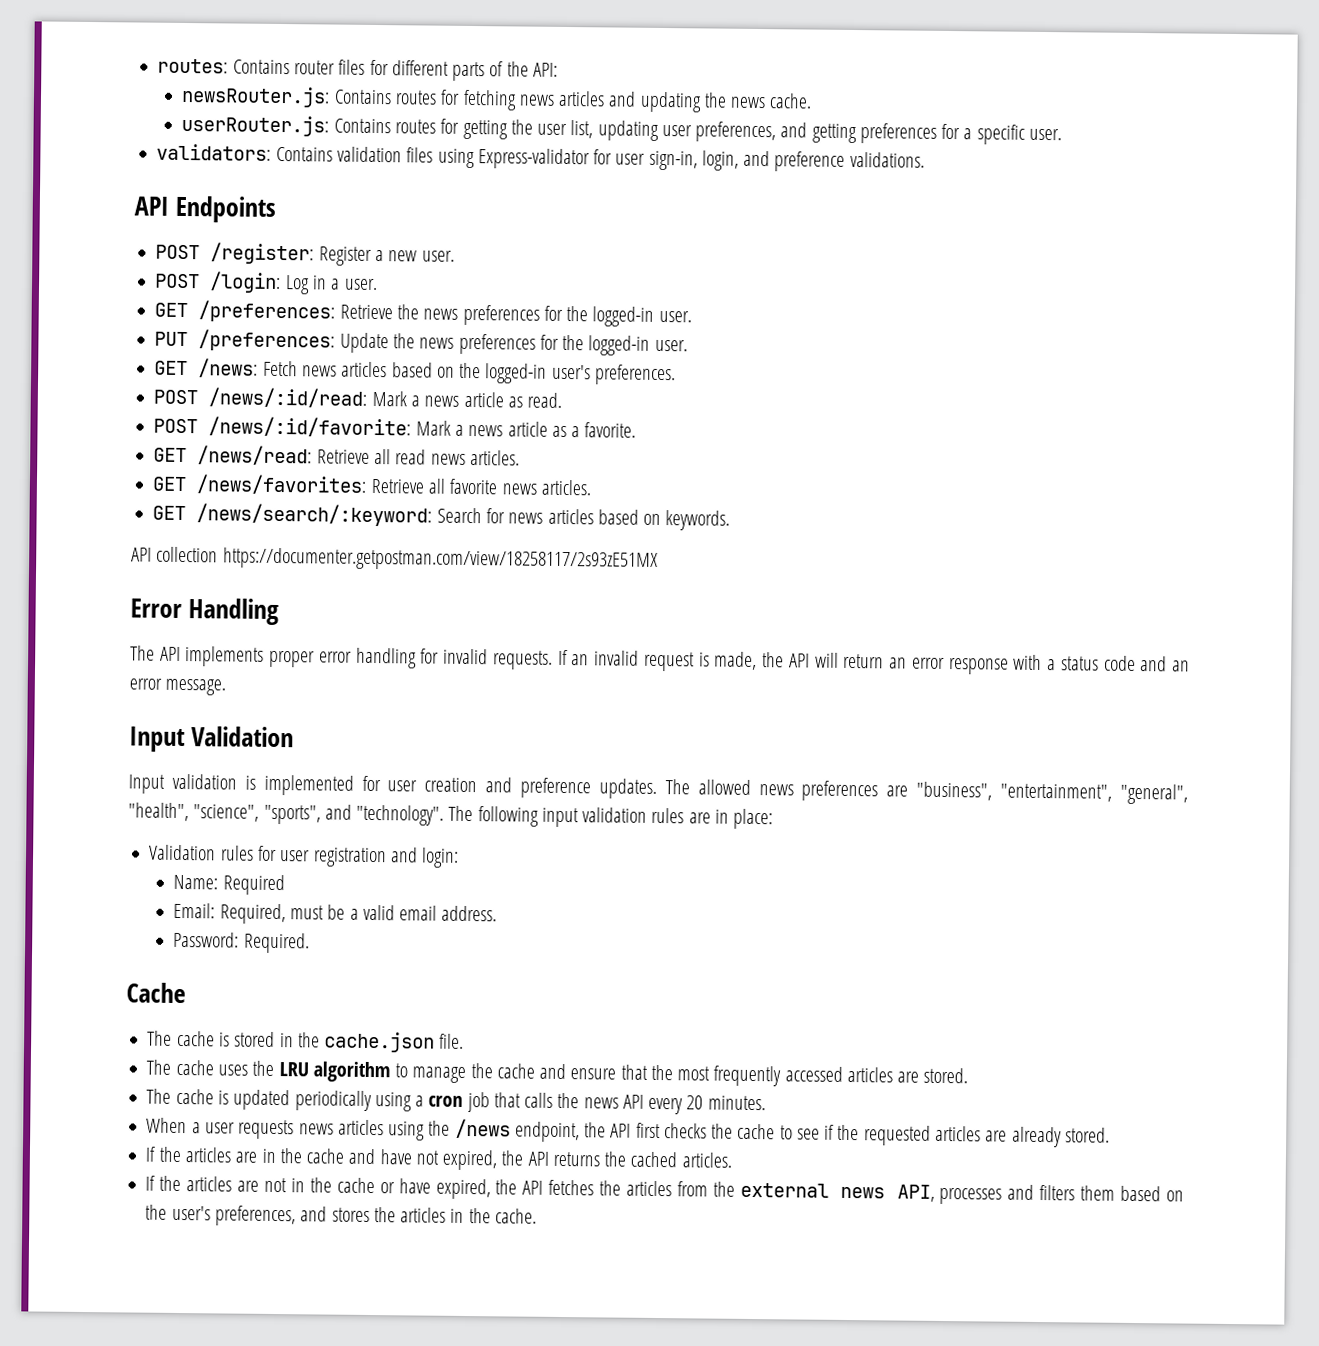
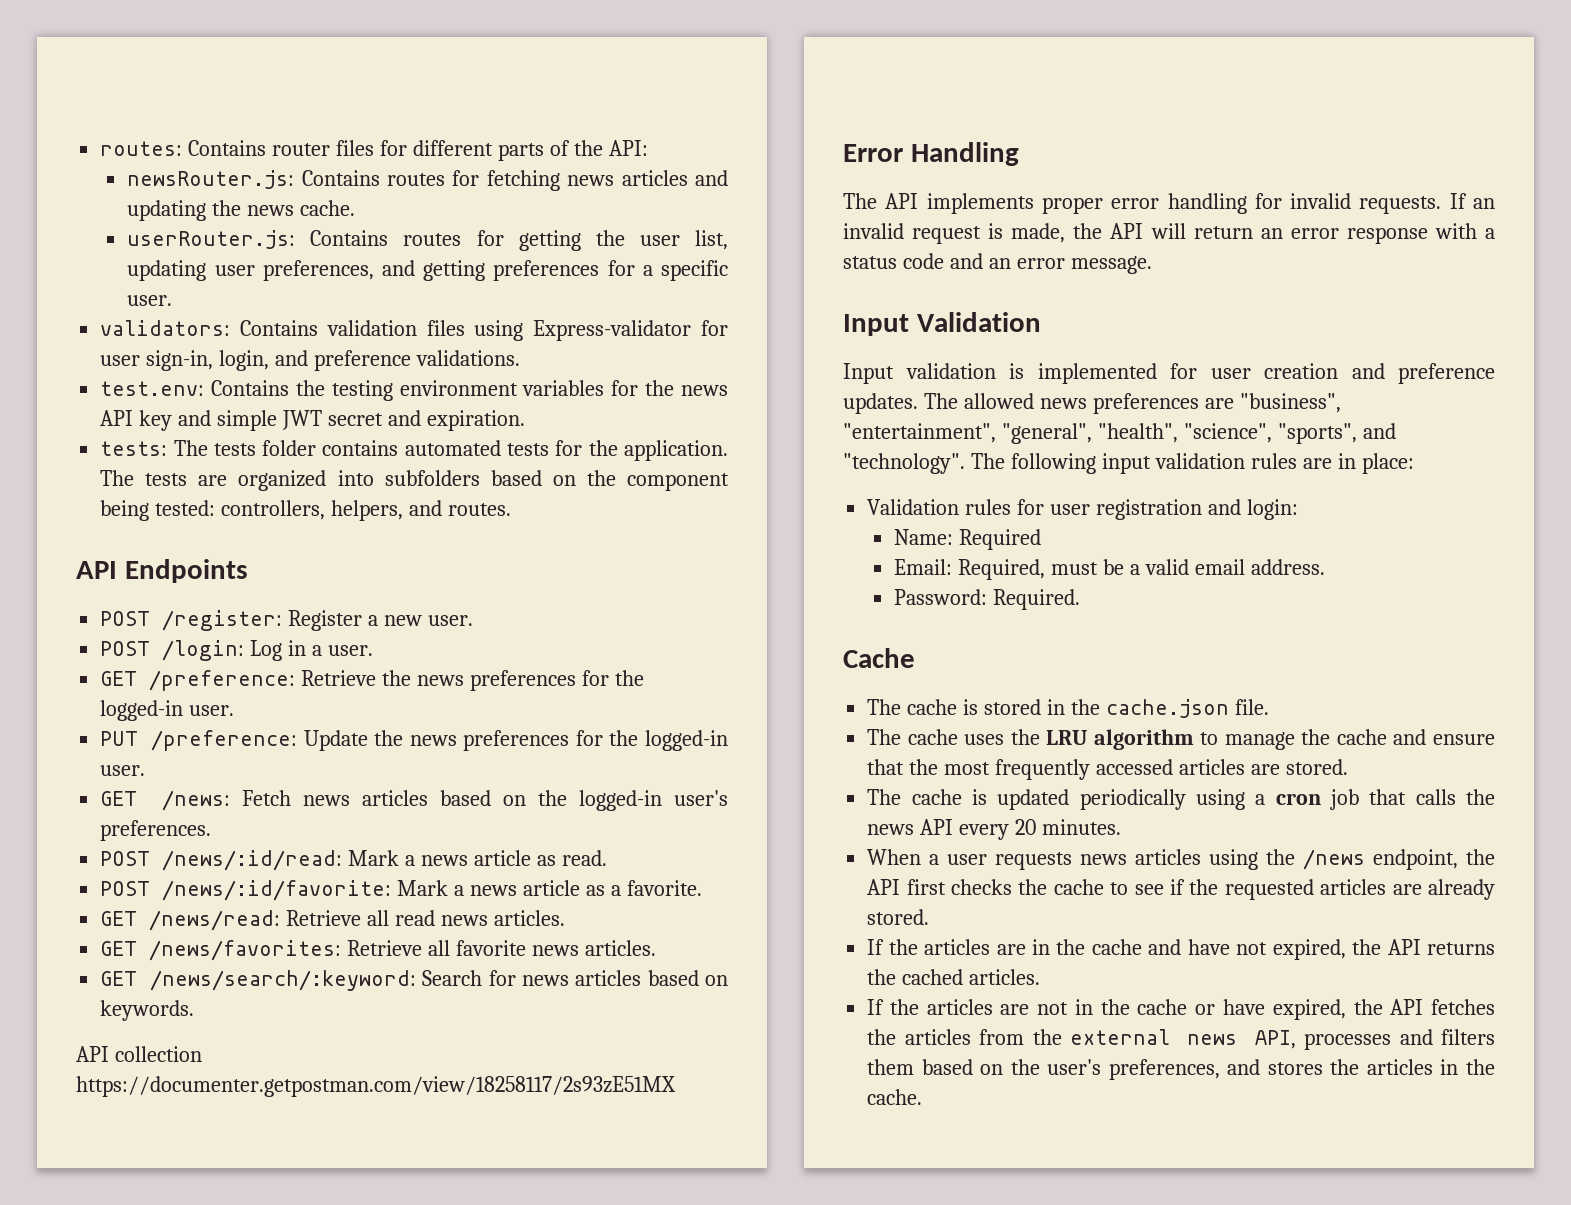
(925, 159) none -> [100,380,729,401] [100,410,525,431] [100,440,728,461] [100,470,729,491] [100,500,511,521] // test.env: Contains the testing environment variables for the news API key and simple JWT secret and expiration. // tests: The tests folder contains automated tests for the application. The tests are organized into subfolders based on the component being tested: controllers, helpers, and routes.
[198,300,336,323] /preferences: -> [149,670,296,691] /preference:
[198,329,336,352] /preferences: -> [151,730,298,751] /preference:

